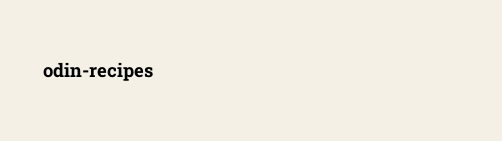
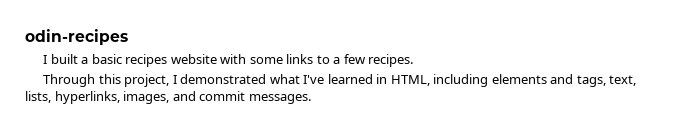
(153, 71) none -> [43,54,414,67] [43,74,637,87] [25,91,311,104] // I built a basic recipes website with some links to a few recipes. // Through this project, I demonstrated what I've learned in HTML, including elements and tags, text, lists, hyperlinks, images, and commit messages.

